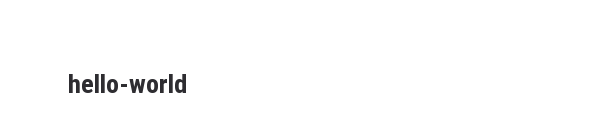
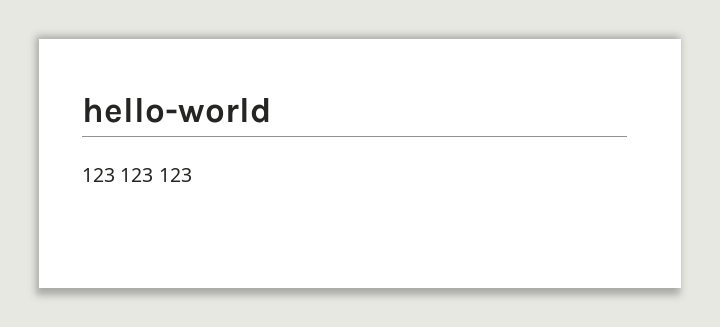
(187, 83) none -> [82,168,192,182] // 123 123 123

